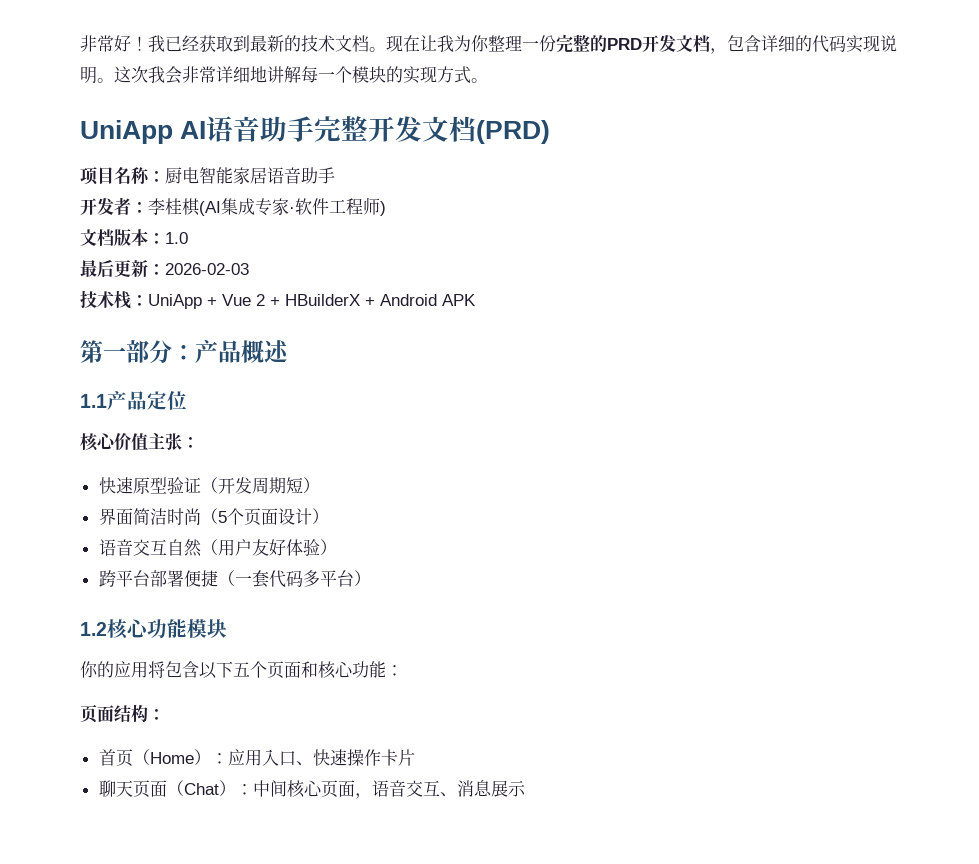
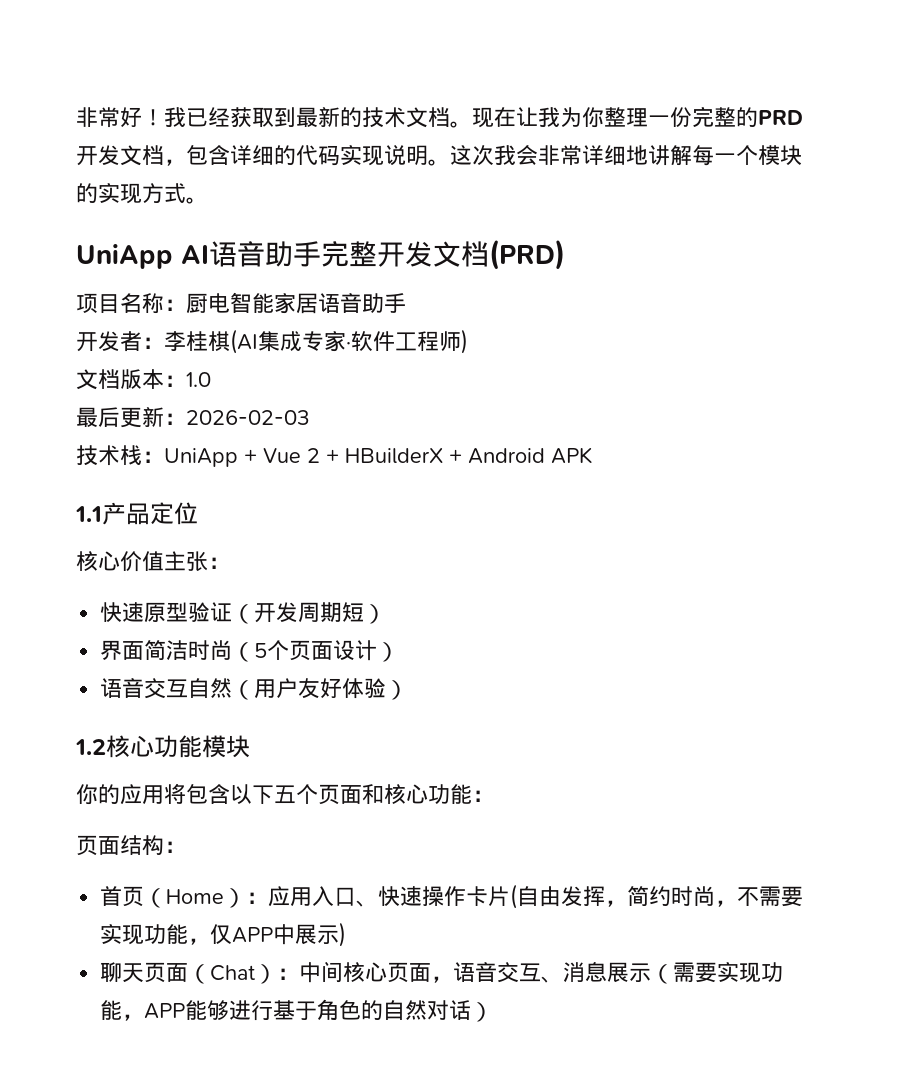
[80,340,289,364] // 第一部分：产品概述 -> (592, 455) none
[98,570,371,588] // 跨平台部署便捷（一套代码多平台） -> (409, 690) none
(415, 757) none -> [510,884,804,909] [100,922,347,947] (自由发挥，简约时尚，不需要实现功能，仅APP中展示)
(526, 788) none -> [651,962,784,984] [100,999,494,1022] （需要实现功能，APP能够进行基于角色的自然对话）

